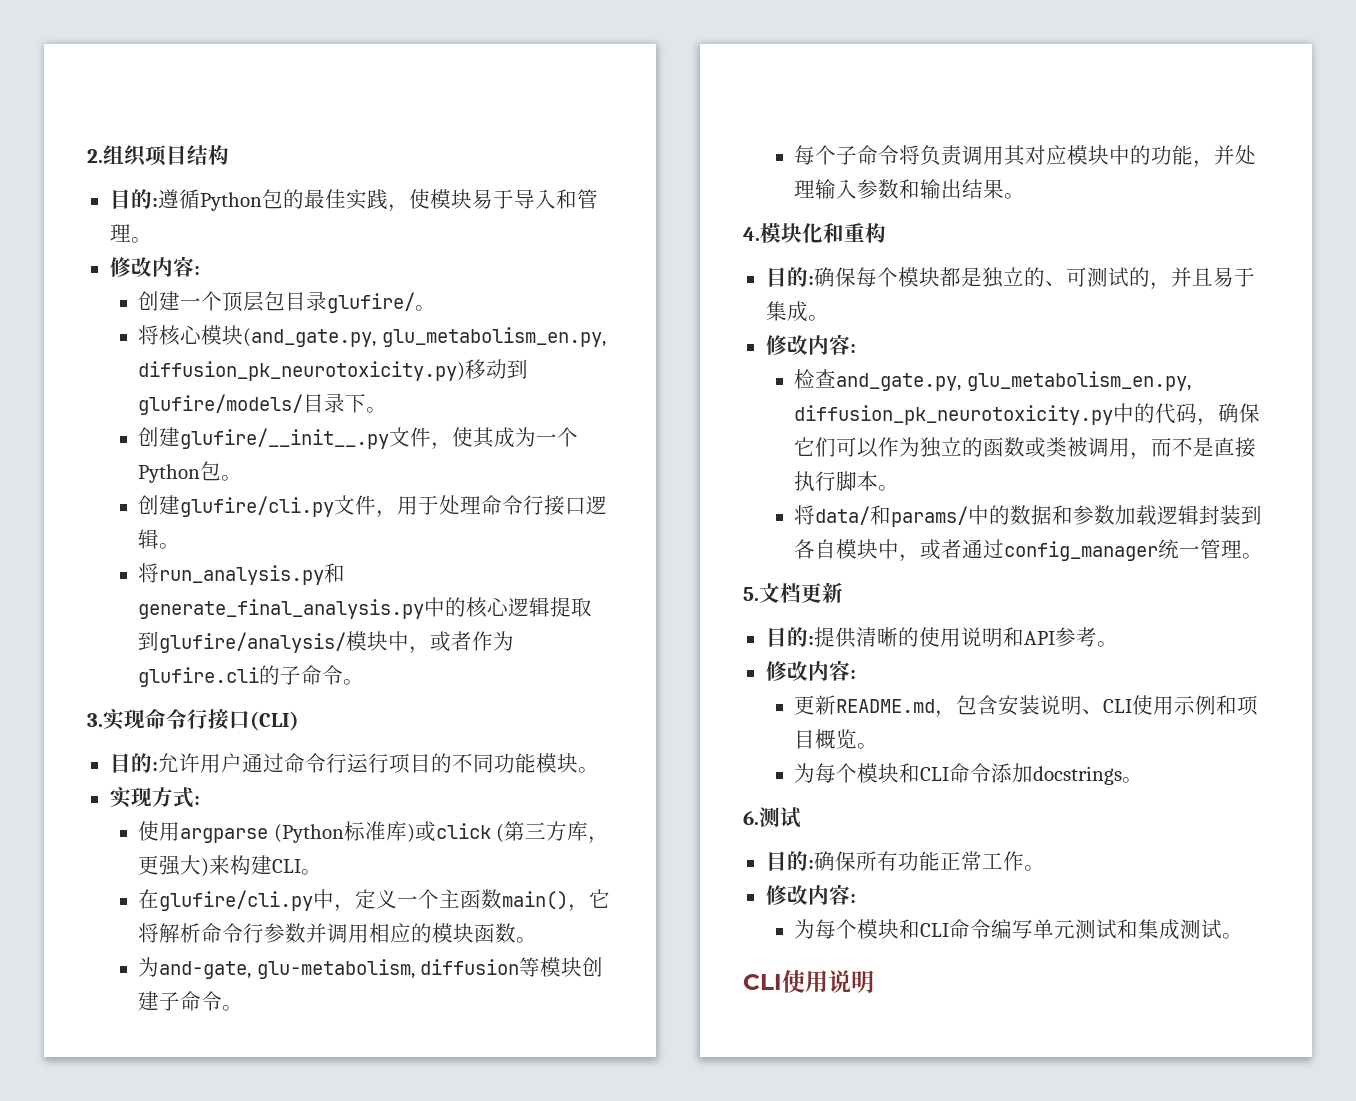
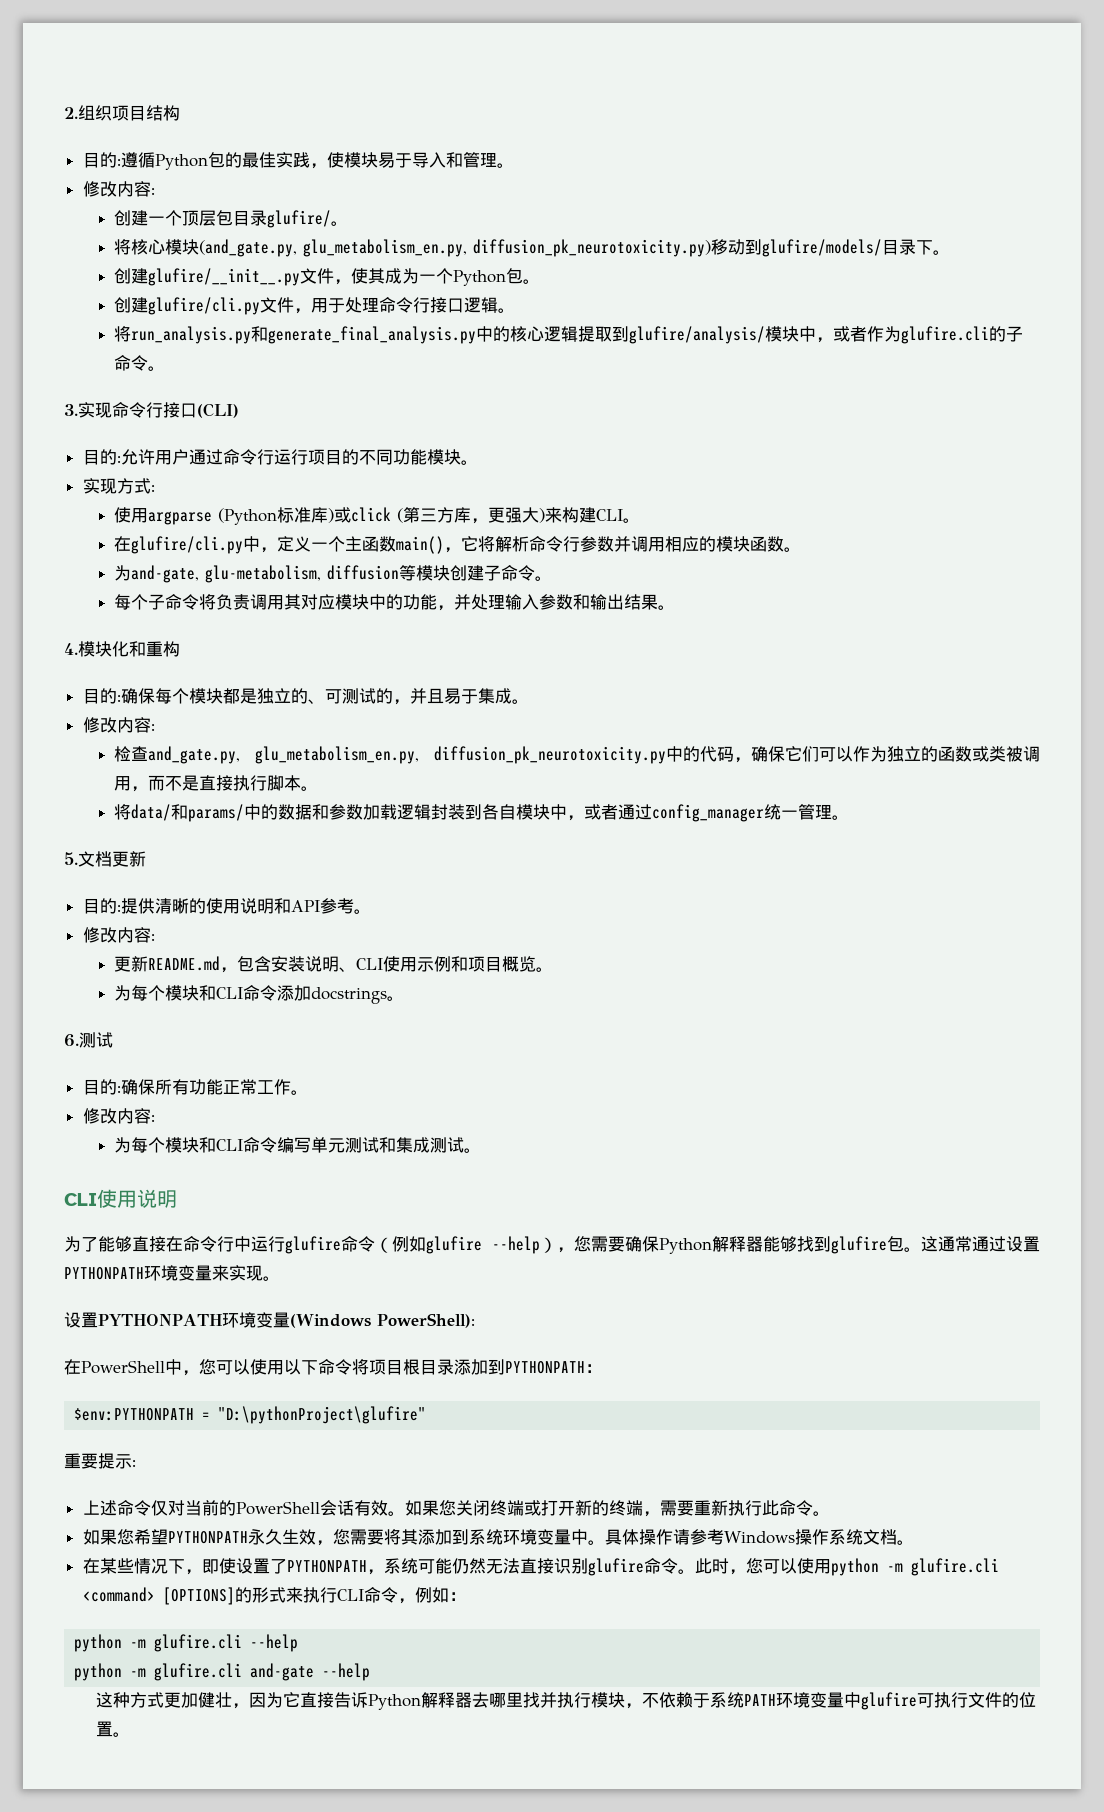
(874, 981) none -> [64,1236,1040,1254] [64,1265,280,1281] [64,1312,475,1328] [64,1359,602,1376] [74,1406,427,1424] [64,1453,136,1469] [82,1500,830,1517] [82,1529,914,1546] [82,1558,999,1576] [82,1587,466,1605] [74,1634,299,1652] [74,1663,371,1681] [95,1692,1036,1710] [95,1721,130,1737] // 为了能够直接在命令行中运行glufire命令（例如glufire --help），您需要确保Python解释器能够找到glufire包。这通常通过设置PYTHONPATH环境变量来实现。 // 设置PYTHONPATH环境变量(Windows PowerShell): // 在PowerShell中，您可以使用以下命令将项目根目录添加到PYTHONPATH： // $env:PYTHONPATH = "D:\pythonProject\glufire" // 重要提示: // 上述命令仅对当前的PowerShell会话有效。如果您关闭终端或打开新的终端，需要重新执行此命令。 // 如果您希望PYTHONPATH永久生效，您需要将其添加到系统环境变量中。具体操作请参考Windows操作系统文档。 // 在某些情况下，即使设置了PYTHONPATH，系统可能仍然无法直接识别glufire命令。此时，您可以使用python -m glufire.cli <command> [OPTIONS]的形式来执行CLI命令，例如： // python -m glufire.cli --help // python -m glufire.cli and-gate --help // 这种方式更加健壮，因为它直接告诉Python解释器去哪里找并执行模块，不依赖于系统PATH环境变量中glufire可执行文件的位置。

